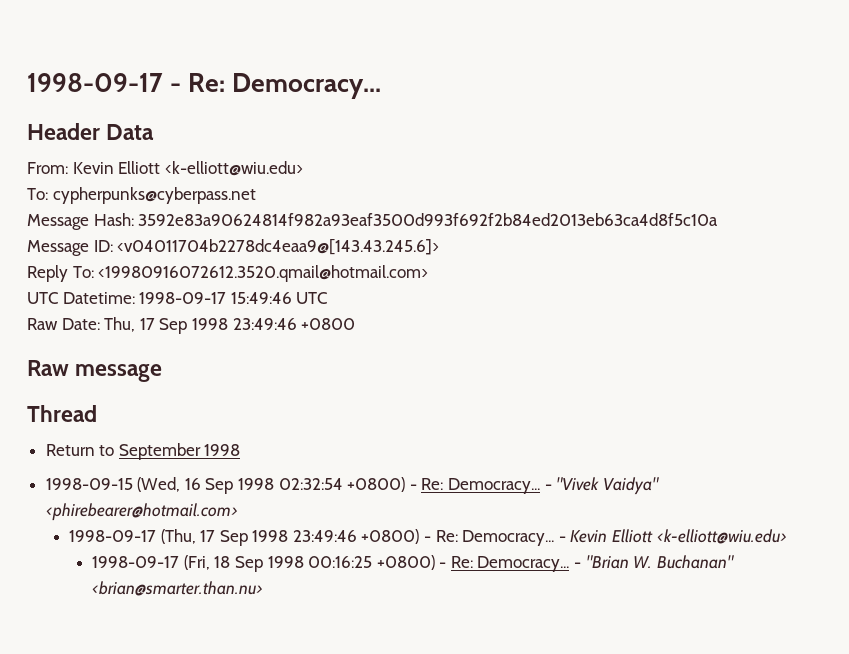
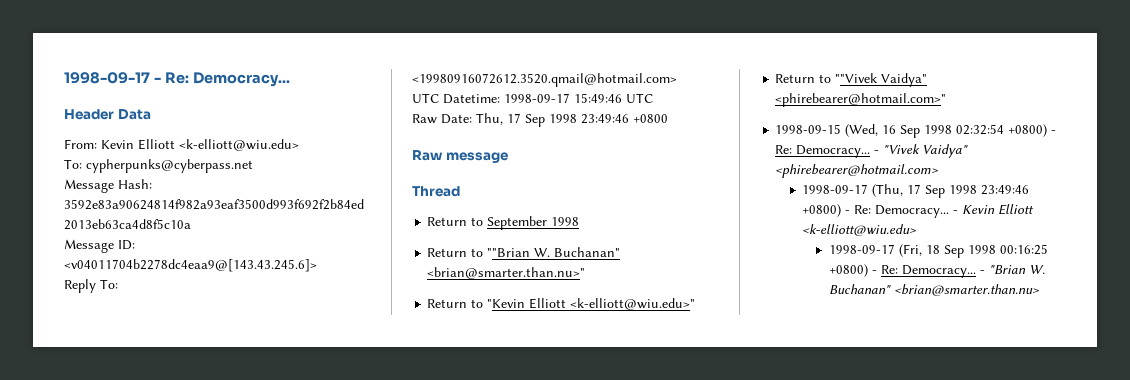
(241, 450) none -> [427,247,621,257] [427,267,586,279] [427,298,696,310] [775,73,928,87] [775,93,947,107] // Return to ""Brian W. Buchanan" <brian@smarter.than.nu>" // Return to "Kevin Elliott <k-elliott@wiu.edu>" // Return to ""Vivek Vaidya" <phirebearer@hotmail.com>"

